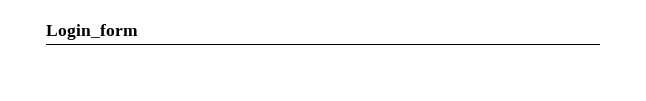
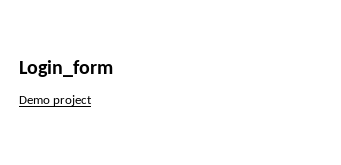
(138, 32) none -> [19,95,93,106] // Demo project

